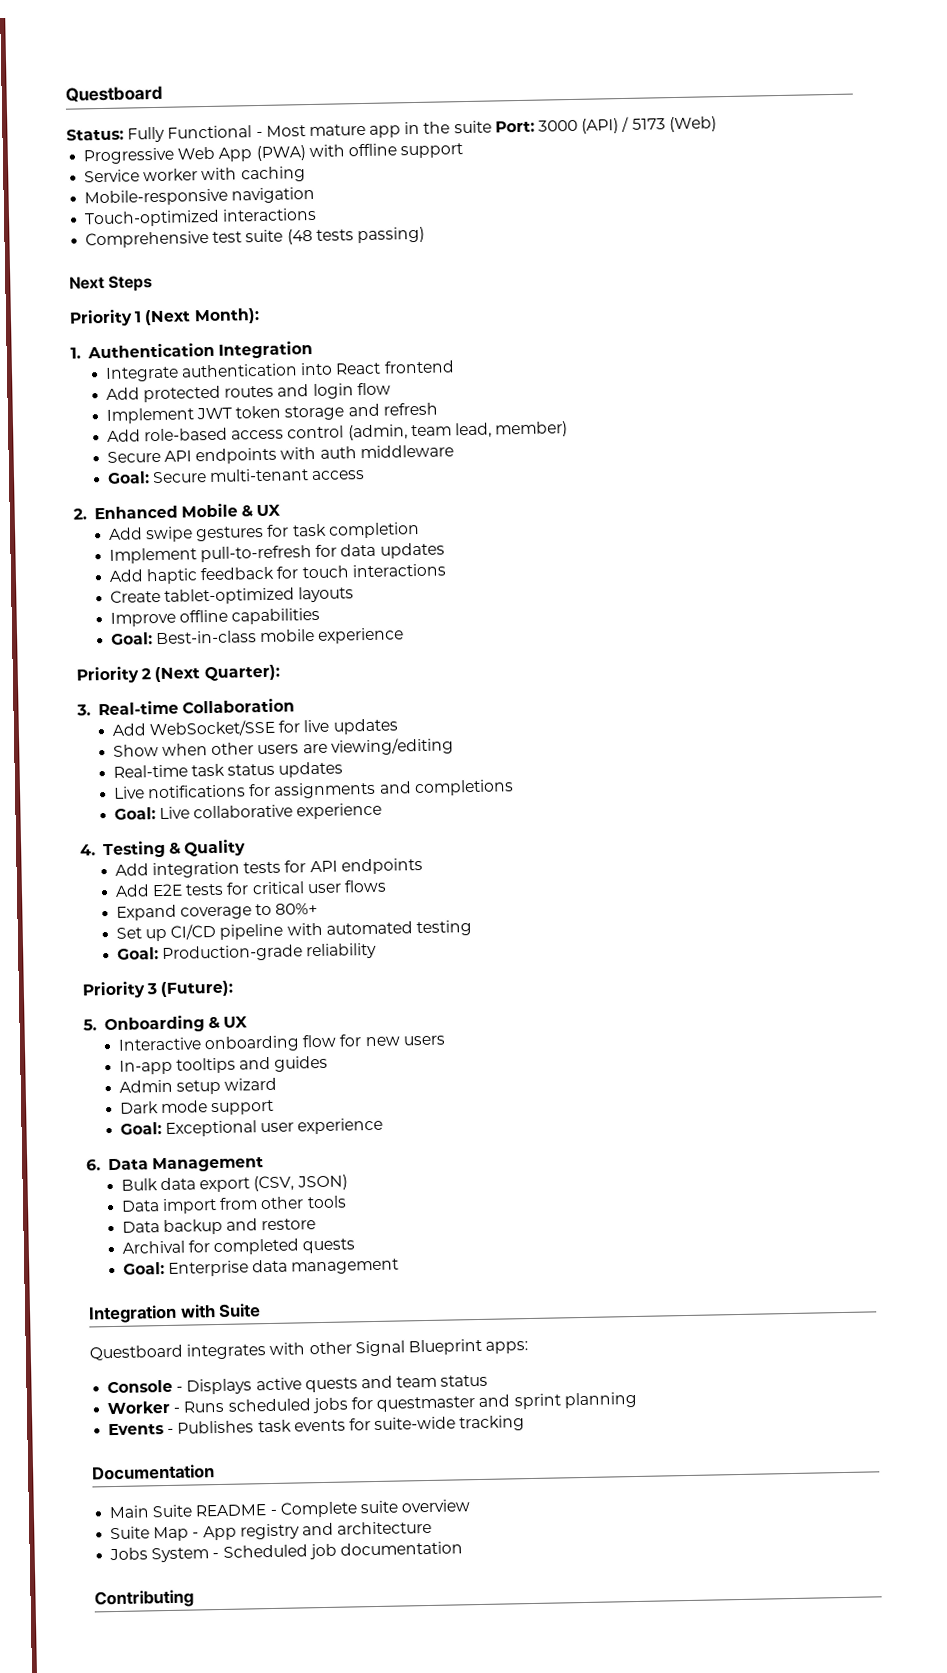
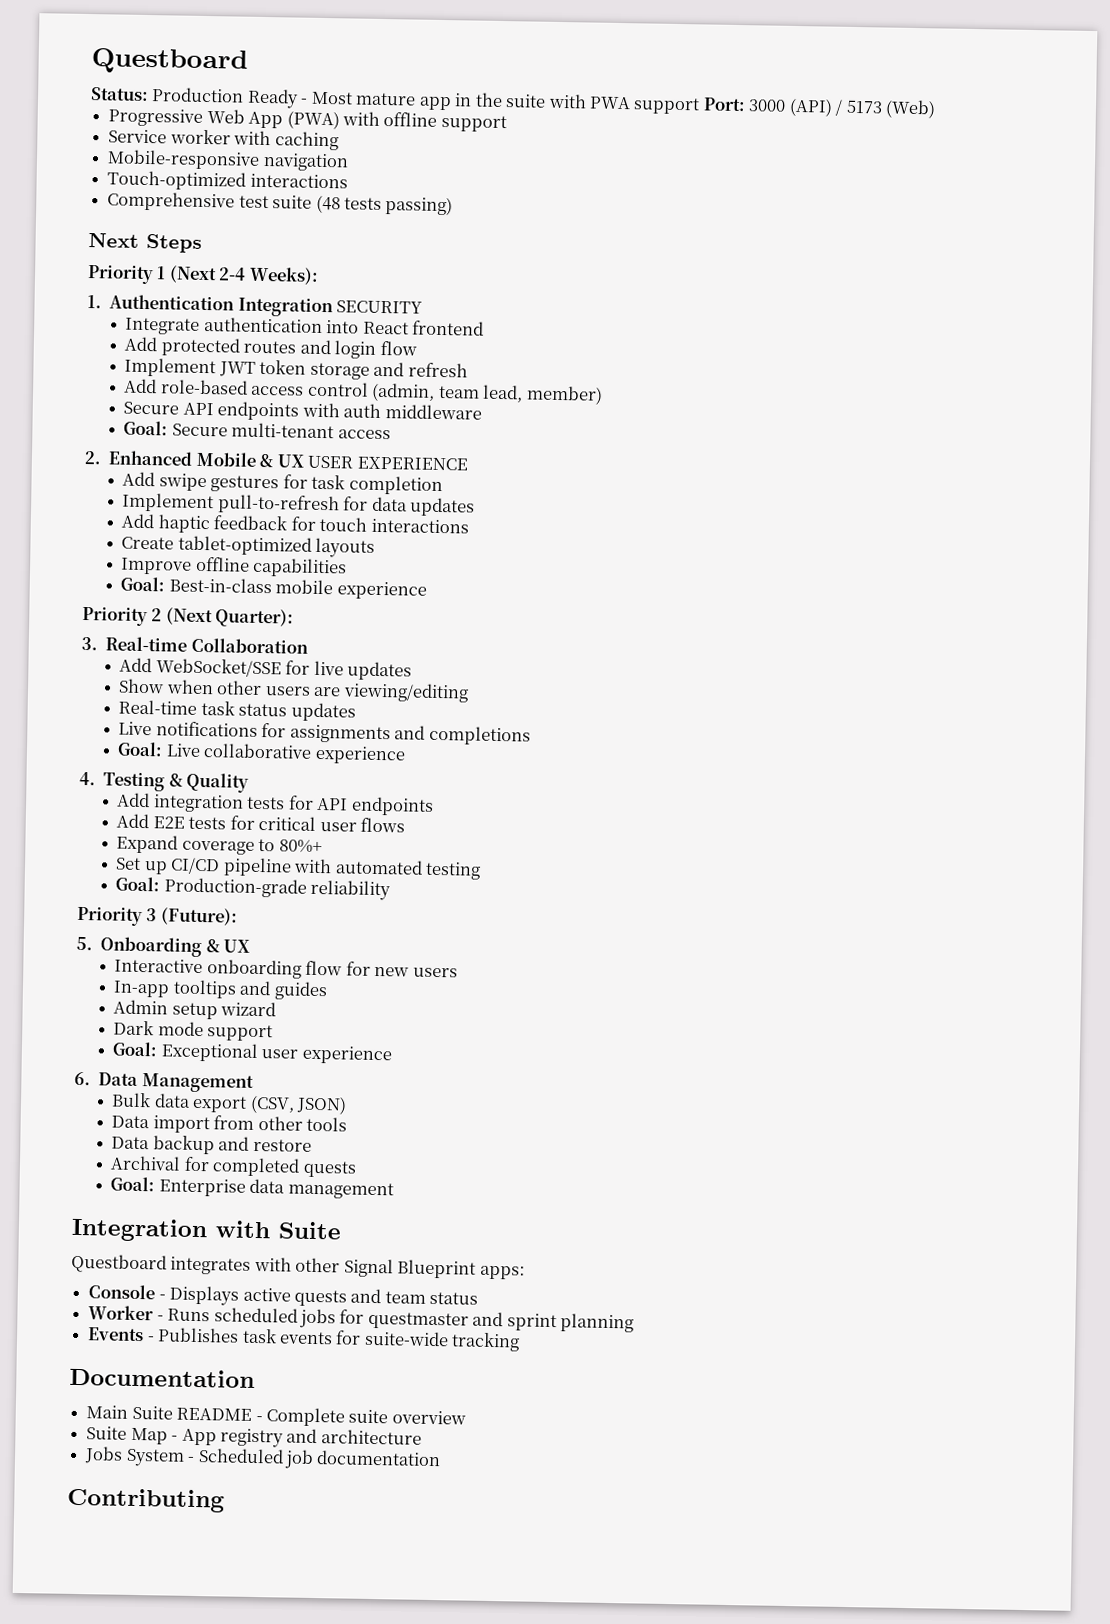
[127,125,253,143] Fully Functional -> [151,87,299,109] Production Ready
(492, 127) none -> [547,93,701,115] with PWA support
[193,308,260,325] Month): -> [218,266,319,285] 2-4 Weeks):
(314, 349) none -> [336,300,424,314] SECURITY
(282, 510) none -> [307,455,468,471] USER EXPERIENCE

